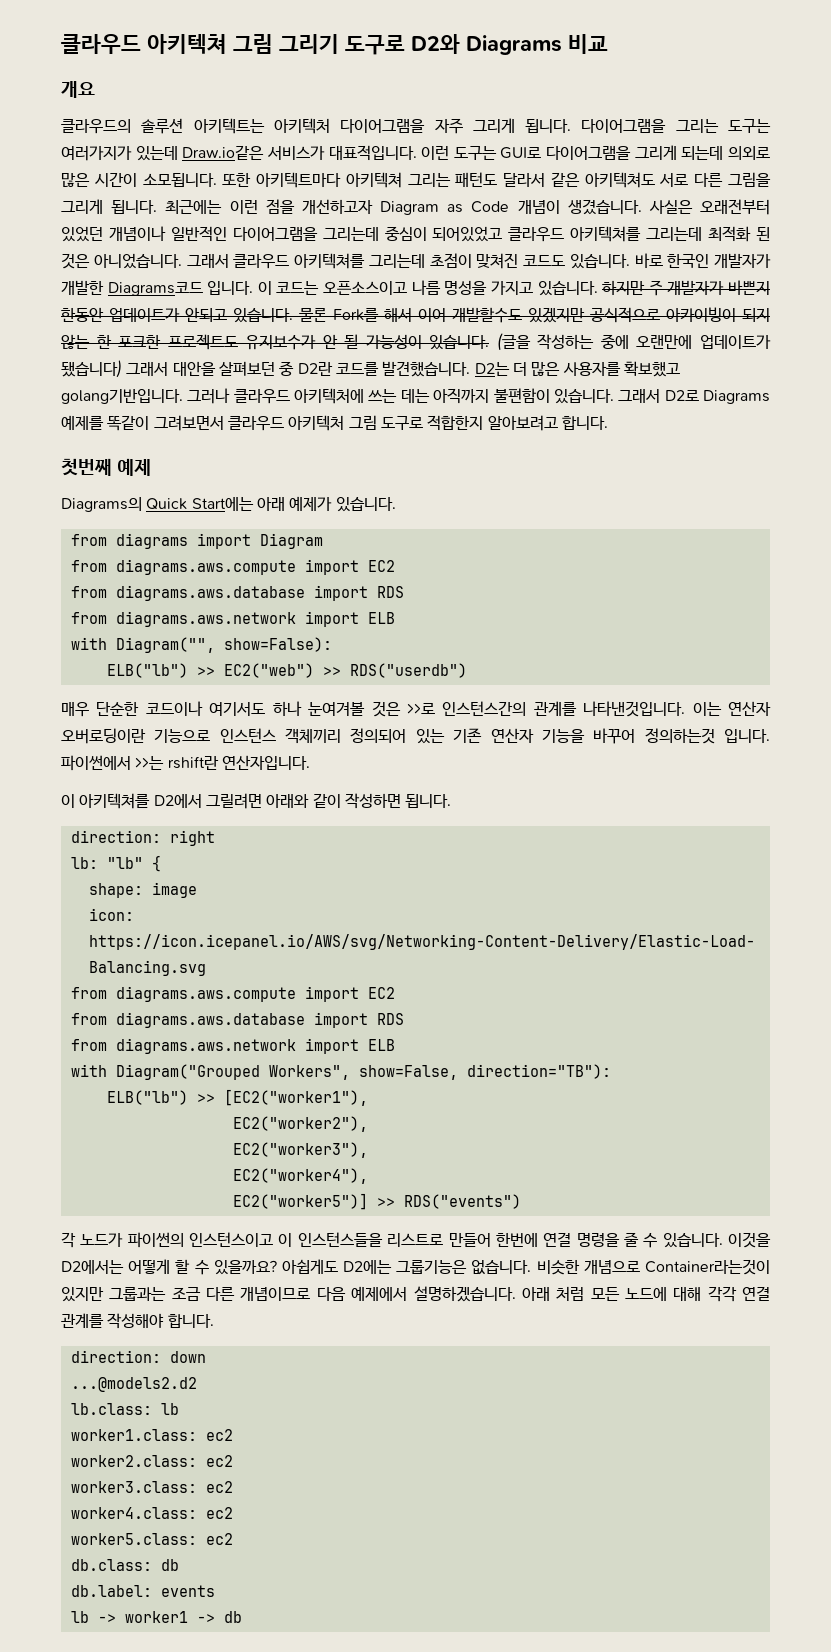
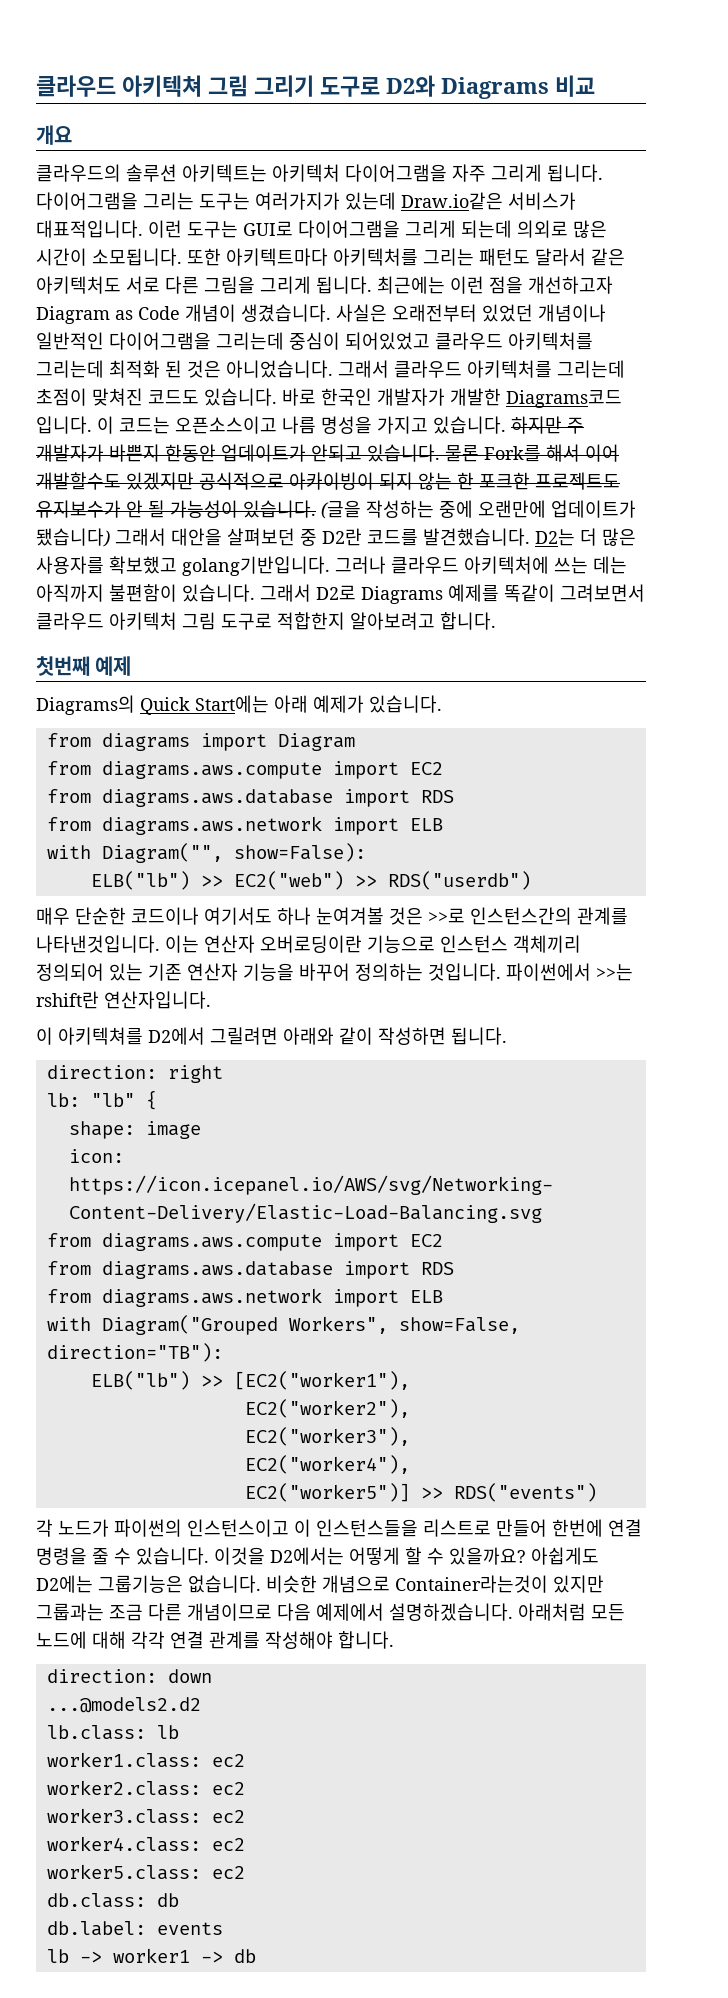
[345,172,402,188] 아키텍쳐 -> [333,248,418,266] 아키텍처를
[584,172,655,188] 아키텍쳐도 -> [36,276,121,294] 아키텍처도
[570,226,642,242] 아키텍쳐를 -> [508,332,593,350] 아키텍처를
[294,253,365,269] 아키텍쳐를 -> [467,360,552,378] 아키텍처를
[644,728,771,744] 정의하는것 입니다. -> [355,963,501,981] 정의하는 것입니다.
[521,1286,585,1301] 아래 처럼 -> [518,1603,586,1621] 아래처럼

